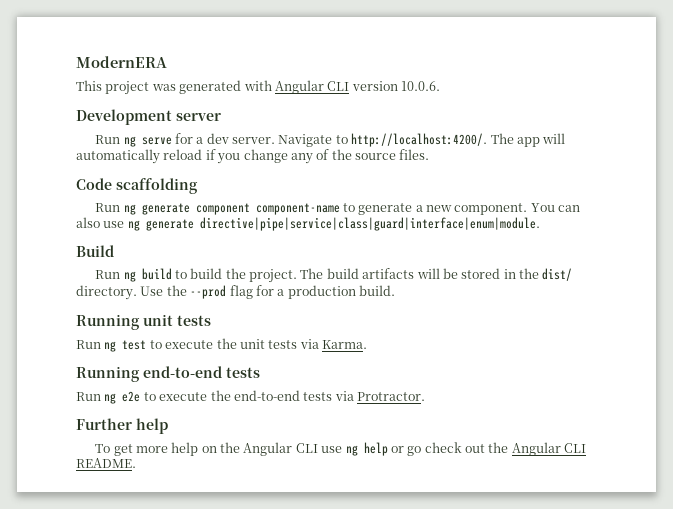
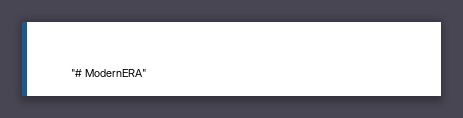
[76,56,167,68] [76,80,440,95] [76,109,221,125] [95,133,566,147] [76,149,430,164] [76,178,198,194] [95,203,581,215] [76,217,540,231] [76,245,114,257] [95,268,573,283] [76,285,395,300] [76,314,211,330] [76,338,367,352] [76,366,260,382] [76,390,425,404] [76,418,168,434] [95,442,587,456] [76,458,136,468] ModernERA // This project was generated with Angular CLI version 10.0.6. // Development server // Run ng serve for a dev server. Navigate to http://localhost:4200/. The app will automatically reload if you change any of the source files. // Code scaffolding // Run ng generate component component-name to generate a new component. You can also use ng generate directive|pipe|service|class|guard|interface|enum|module. // Build // Run ng build to build the project. The build artifacts will be stored in the dist/ directory. Use the --prod flag for a production build. // Running unit tests // Run ng test to execute the unit tests via Karma. // Running end-to-end tests // Run ng e2e to execute the end-to-end tests via Protractor. // Further help // To get more help on the Angular CLI use ng help or go check out the Angular CLI README. -> [71,69,146,77] "# ModernERA"

